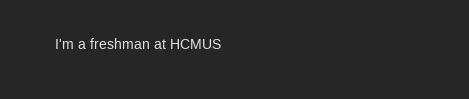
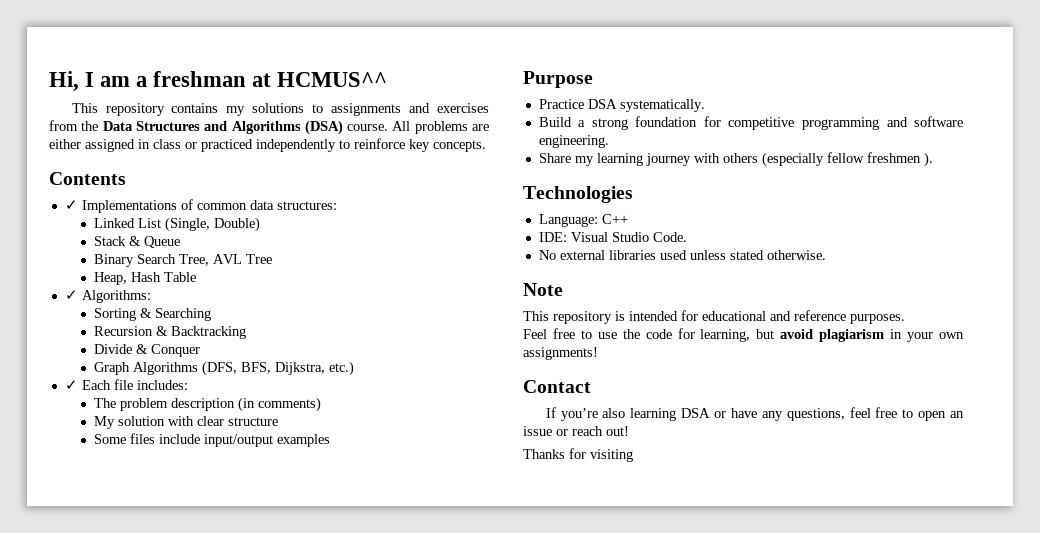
[55,38,221,49] I'm a freshman at HCMUS -> [49,71,388,92] [71,103,489,116] [49,120,490,135] [49,138,486,152] [49,172,126,185] [64,199,337,213] [93,217,260,232] [93,236,180,248] [93,254,272,267] [93,272,196,285] [64,290,151,303] [93,308,211,321] [93,326,246,339] [93,344,200,357] [93,361,354,376] [64,379,188,390] [93,397,321,412] [93,416,278,429] [93,433,330,447] [523,71,593,88] [538,99,705,112] [538,116,963,130] [538,135,609,148] [538,152,933,167] [523,186,633,203] [538,214,628,227] [538,232,687,242] [538,250,826,260] [523,283,563,296] [523,310,905,324] [523,328,964,342] [523,347,598,360] [523,380,591,393] [545,407,965,421] [523,426,629,436] [523,448,633,462] Hi, I am a freshman at HCMUS^^ // This repository contains my solutions to assignments and exercises from the Data Structures and Algorithms (DSA) course. All problems are either assigned in class or practiced independently to reinforce key concepts. // Contents // ✓ Implementations of common data structures: // Linked List (Single, Double) // Stack & Queue // Binary Search Tree, AVL Tree // Heap, Hash Table // ✓ Algorithms: // Sorting & Searching // Recursion & Backtracking // Divide & Conquer // Graph Algorithms (DFS, BFS, Dijkstra, etc.) // ✓ Each file includes: // The problem description (in comments) // My solution with clear structure // Some files include input/output examples // Purpose // Practice DSA systematically. // Build a strong foundation for competitive programming and software engineering. // Share my learning journey with others (especially fellow freshmen ). // Technologies // Language: C++ // IDE: Visual Studio Code. // No external libraries used unless stated otherwise. // Note // This repository is intended for educational and reference purposes. // Feel free to use the code for learning, but avoid plagiarism in your own assignments! // Contact // If you’re also learning DSA or have any questions, feel free to open an issue or reach out! // Thanks for visiting

